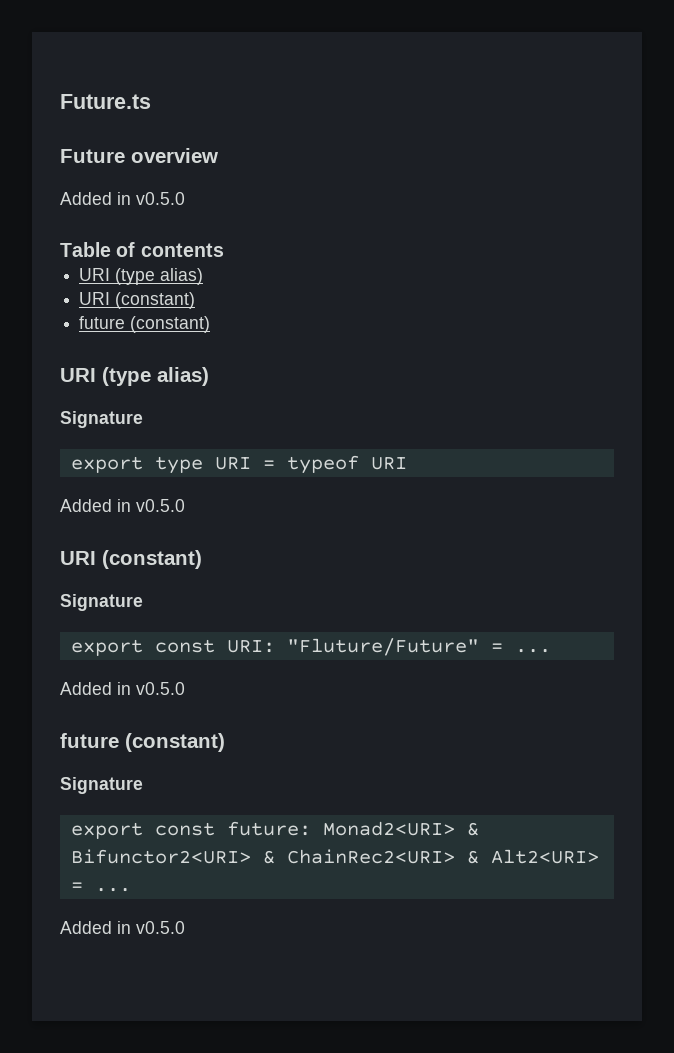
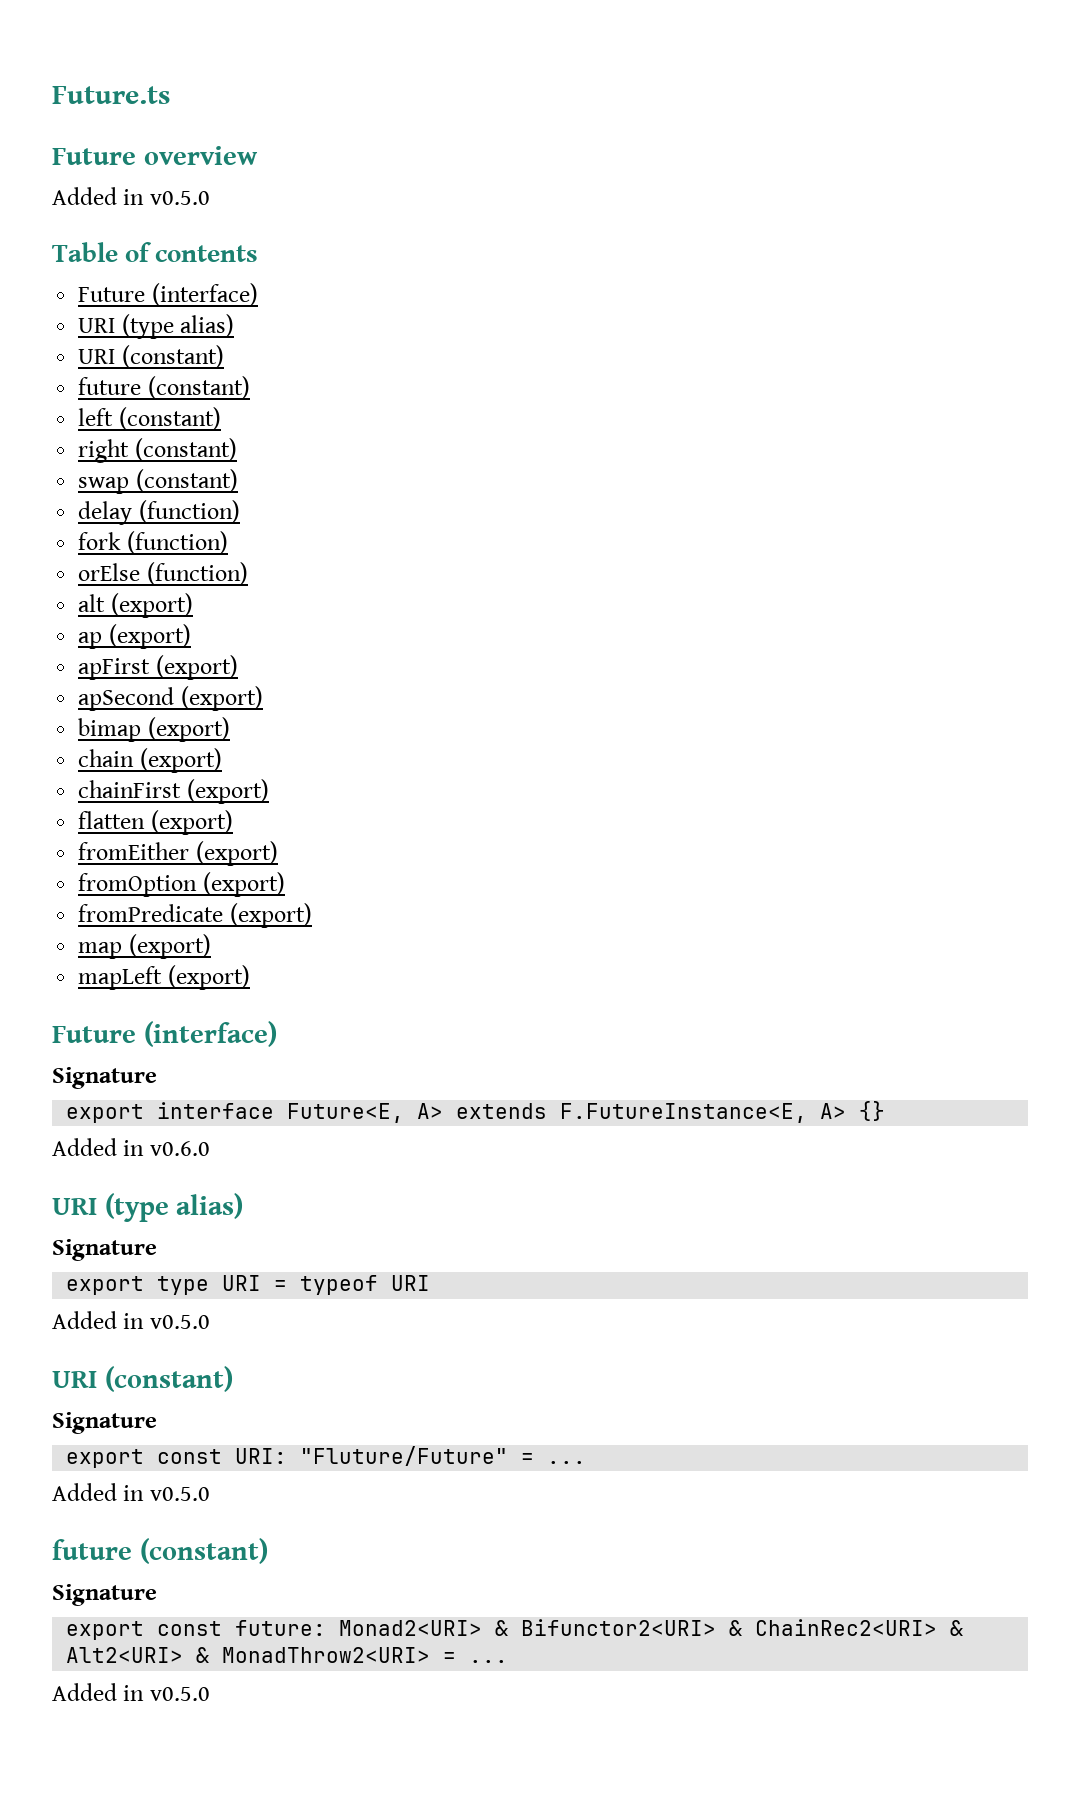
(224, 250) none -> [78,283,258,306] // Future (interface)
(211, 324) none -> [78,407,221,430] [78,438,237,463] [78,469,238,494] [78,500,240,525] [78,531,228,554] [78,562,248,585] [78,593,193,618] [78,624,191,649] [78,655,238,680] [78,686,263,711] [78,717,230,742] [78,748,222,773] [78,779,269,804] [78,810,233,835] [78,841,278,866] [78,872,285,897] [78,903,312,928] [78,934,211,959] [78,965,250,990] [52,1021,277,1047] [52,1067,157,1089] [66,1101,886,1123] [52,1138,210,1156] // left (constant) // right (constant) // swap (constant) // delay (function) // fork (function) // orElse (function) // alt (export) // ap (export) // apFirst (export) // apSecond (export) // bimap (export) // chain (export) // chainFirst (export) // flatten (export) // fromEither (export) // fromOption (export) // fromPredicate (export) // map (export) // mapLeft (export) // Future (interface) // Signature // export interface Future<E, A> extends F.FutureInstance<E, A> {} // Added in v0.6.0
(599, 856) none -> [196,1647,431,1663] & MonadThrow2<URI>

